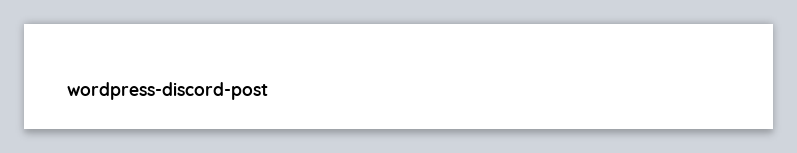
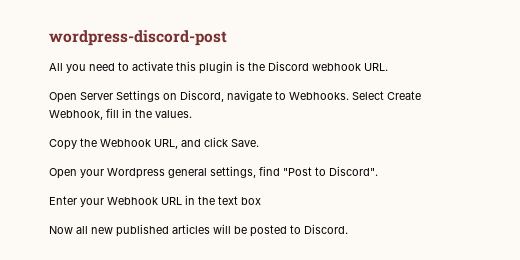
(268, 91) none -> [49,61,388,74] [49,90,421,103] [49,108,192,120] [49,137,259,150] [49,166,378,179] [49,195,261,207] [49,224,348,237] // All you need to activate this plugin is the Discord webhook URL. // Open Server Settings on Discord, navigate to Webhooks. Select Create Webhook, fill in the values. // Copy the Webhook URL, and click Save. // Open your Wordpress general settings, find "Post to Discord". // Enter your Webhook URL in the text box // Now all new published articles will be posted to Discord.

